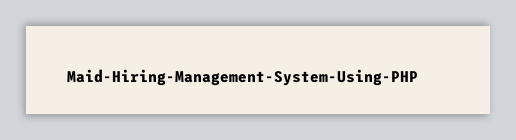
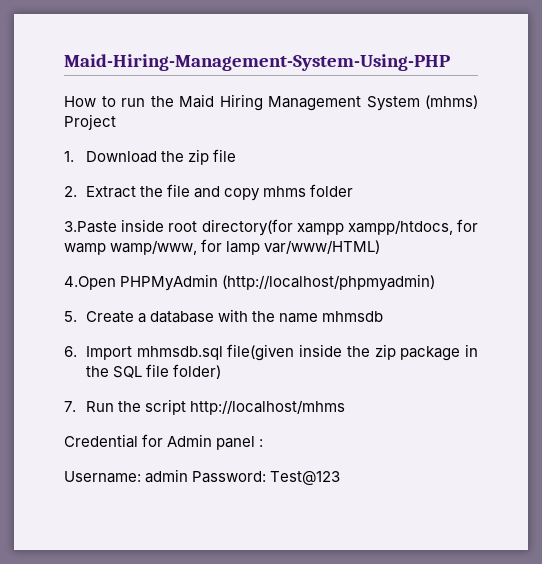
(418, 77) none -> [64,94,478,111] [64,114,116,130] [64,149,237,165] [64,184,354,201] [64,219,478,236] [64,239,381,255] [64,274,436,291] [64,309,384,323] [64,344,478,361] [85,364,222,379] [64,399,346,415] [64,434,264,450] [64,469,341,485] // How to run the Maid Hiring Management System (mhms) Project // 1. Download the zip file // 2. Extract the file and copy mhms folder // 3.Paste inside root directory(for xampp xampp/htdocs, for wamp wamp/www, for lamp var/www/HTML) // 4.Open PHPMyAdmin (http://localhost/phpmyadmin) // 5. Create a database with the name mhmsdb // 6. Import mhmsdb.sql file(given inside the zip package in the SQL file folder) // 7. Run the script http://localhost/mhms // Credential for Admin panel : // Username: admin Password: Test@123

